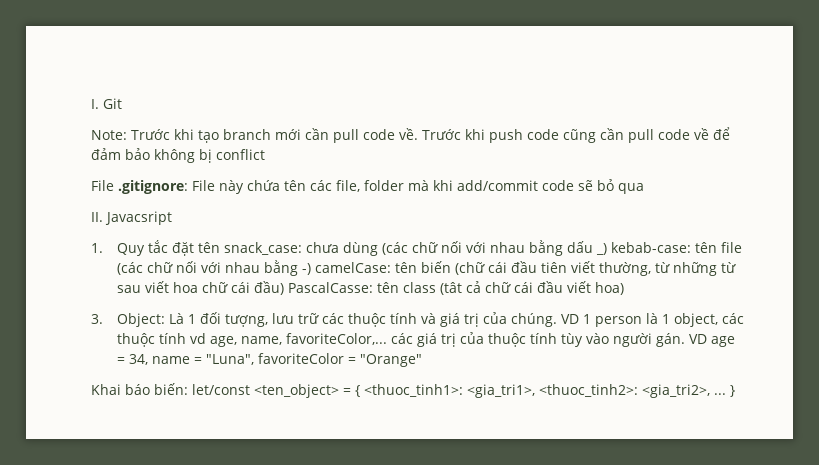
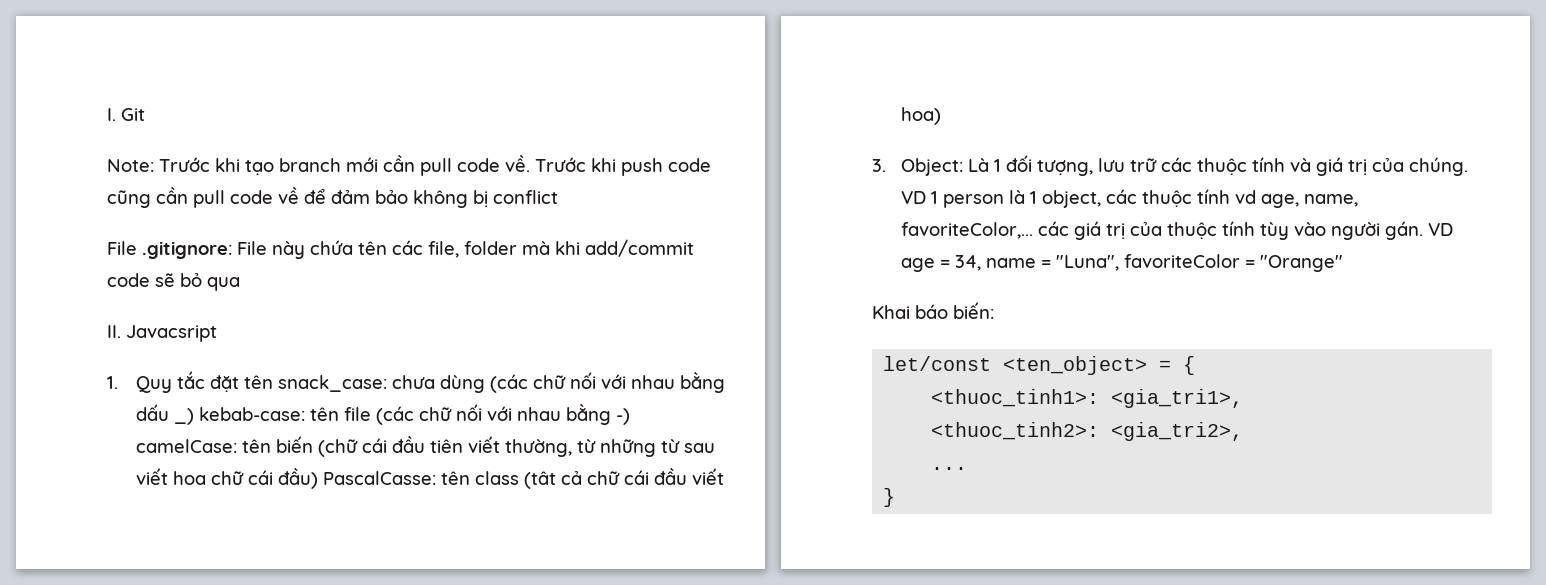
(188, 389) none -> (994, 310) //
(360, 391) none -> (1196, 365) //
(535, 391) none -> (1244, 398) //
(710, 391) none -> (1244, 431) //
(726, 394) none -> (968, 468) //

